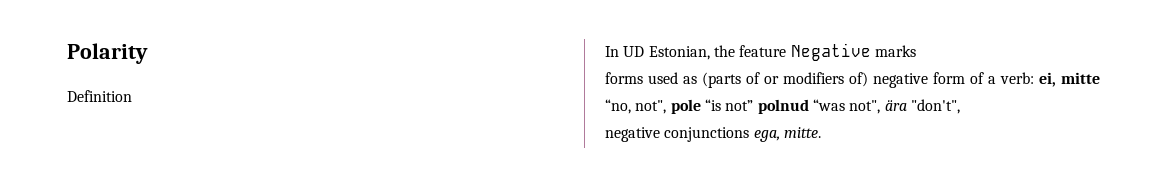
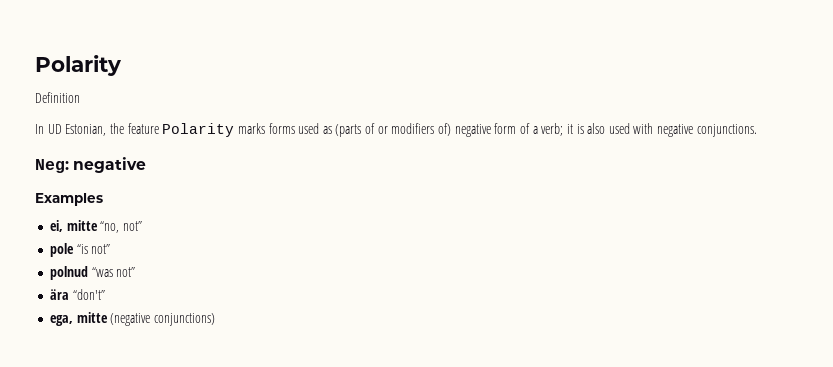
[790,43,871,61] Negative -> [162,123,235,137] Polarity
(916, 51) // -> (265, 128) none
[1000,72,1034,84] verb: -> [541,123,757,137] [35,157,147,173] [35,193,103,206] verb; it is also used with negative conjunctions. // Neg: negative // Examples //
[635,100,667,114] not", -> [122,221,142,231] not” //
(754, 105) none -> (111, 249) //
[849,99,960,114] [605,127,821,142] not", ära "don't", // negative conjunctions ega, mitte. -> [116,267,136,277] [49,289,105,300] [49,312,215,326] not” // ära “don't” // ega, mitte (negative conjunctions)

